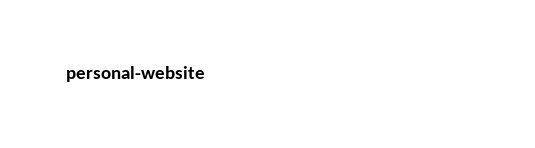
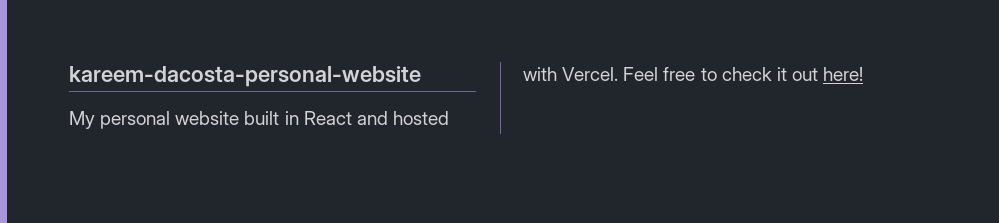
[66,66,205,82] personal-website -> [69,66,421,87] [69,111,449,129] [523,67,864,81] kareem-dacosta-personal-website // My personal website built in React and hosted with Vercel. Feel free to check it out here!

